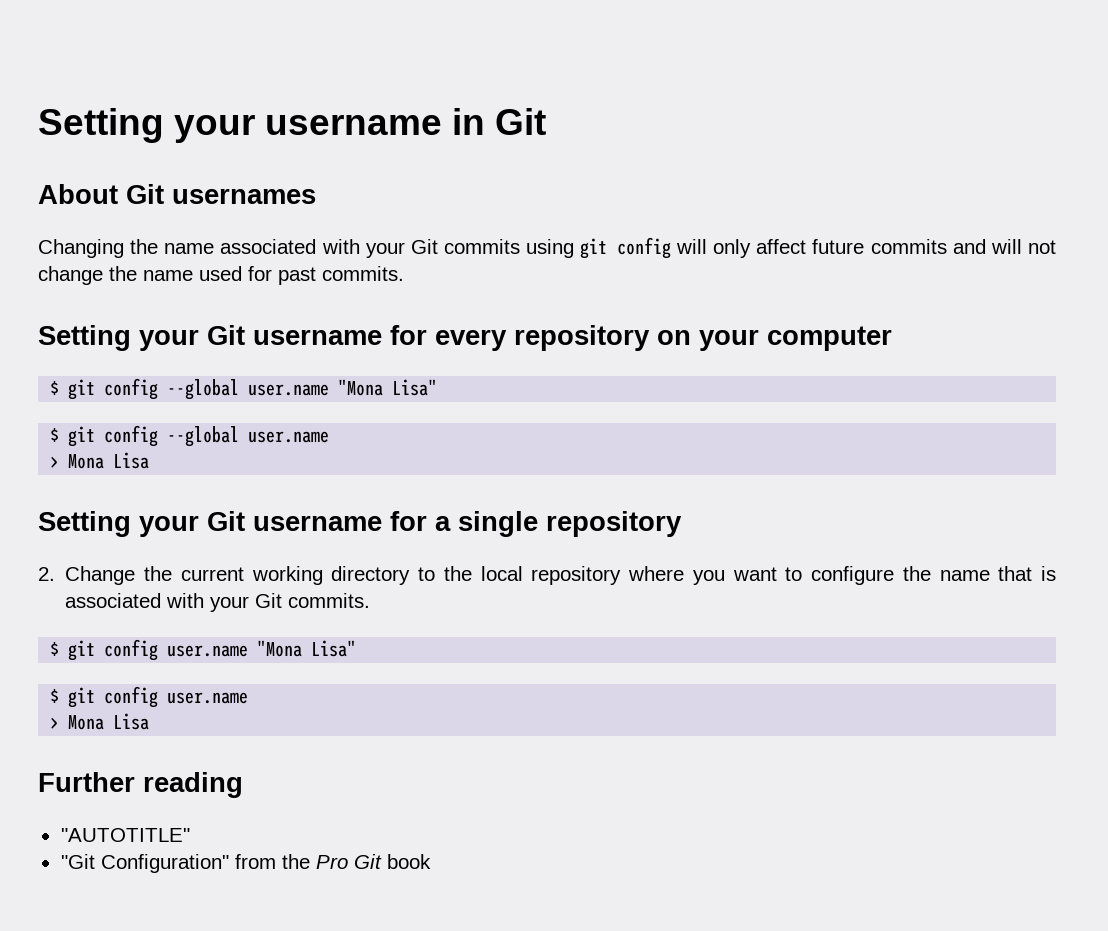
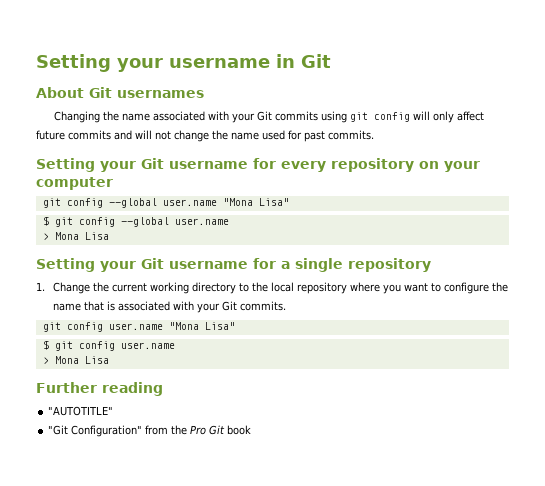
[50,381,60,395] $ -> (113, 183) none
[38,567,55,581] 2. -> [36,282,45,291] 1.
[50,642,60,656] $ -> (286, 306) none

